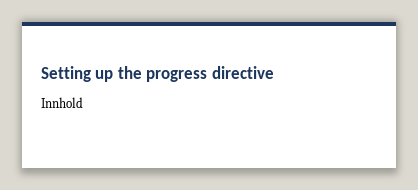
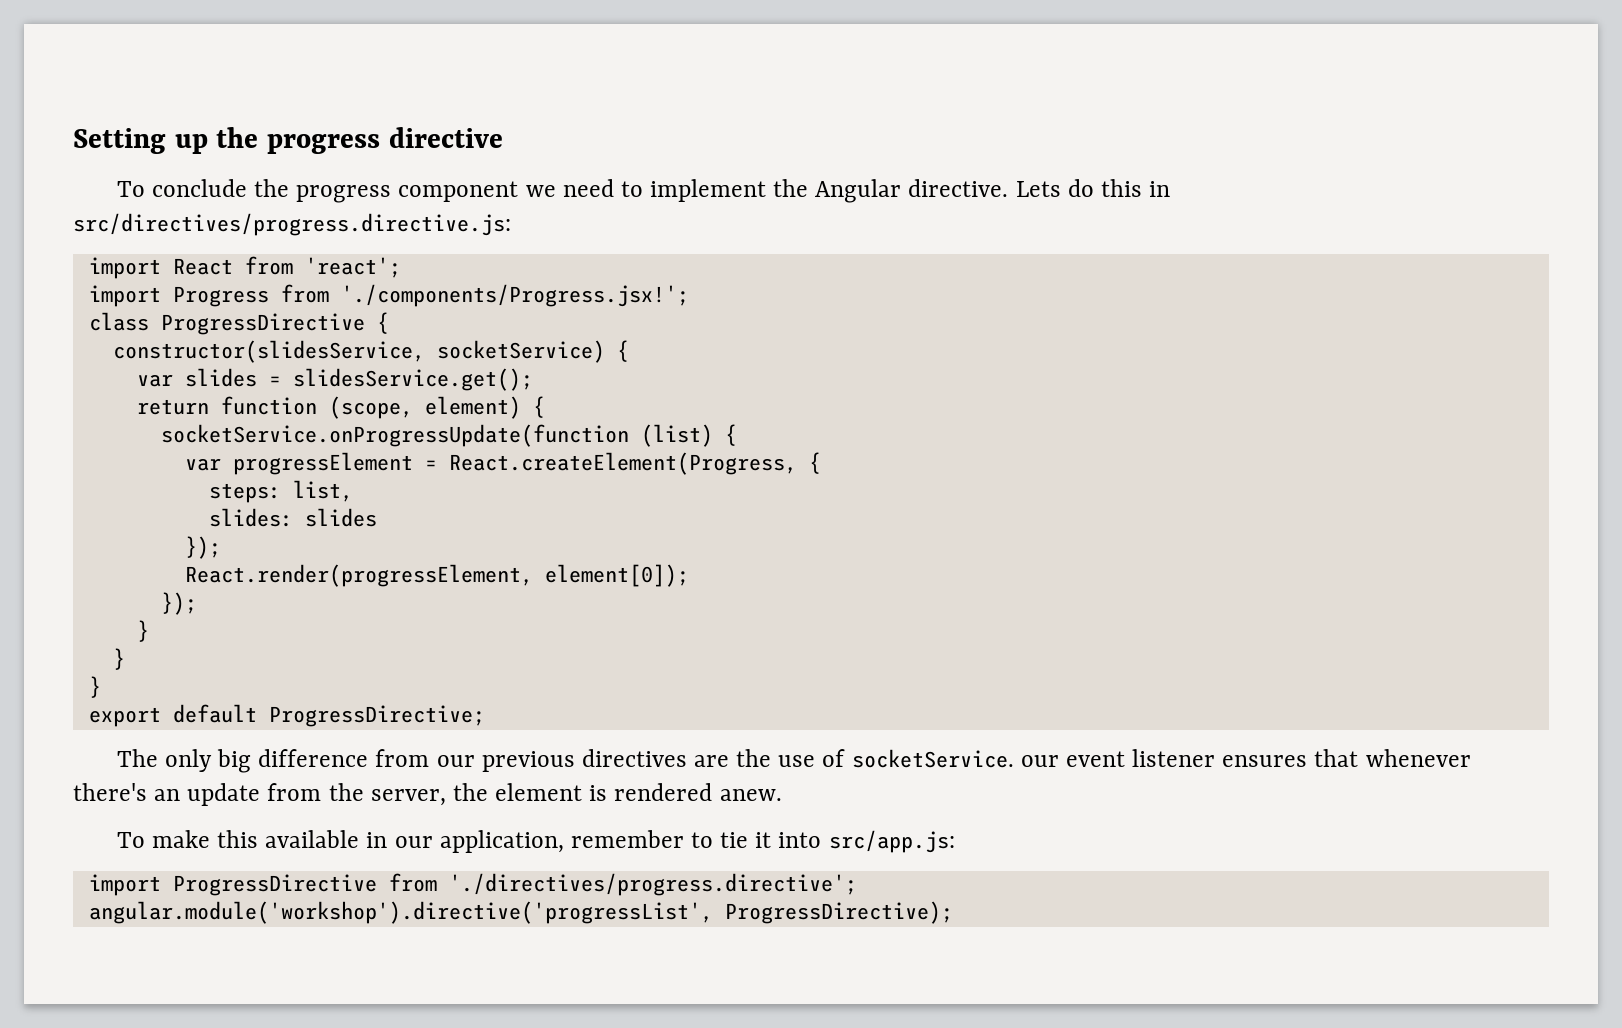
[41,97,83,108] Innhold -> [116,179,1171,203] [73,213,511,236] [88,256,401,279] [88,284,689,307] [88,312,389,335] [112,340,629,363] [136,368,533,391] [136,396,545,419] [160,424,737,447] [184,452,821,475] [208,480,353,503] [208,508,377,527] [184,536,221,559] [184,564,689,587] [160,592,197,615] [136,620,149,642] [112,648,125,670] [88,676,101,698] [88,704,485,727] [116,749,1471,773] [73,783,782,806] [116,830,955,853] [88,873,857,896] [88,901,953,924] To conclude the progress component we need to implement the Angular directive. Lets do this in src/directives/progress.directive.js: // import React from 'react'; // import Progress from './components/Progress.jsx!'; // class ProgressDirective { // constructor(slidesService, socketService) { // var slides = slidesService.get(); // return function (scope, element) { // socketService.onProgressUpdate(function (list) { // var progressElement = React.createElement(Progress, { // steps: list, // slides: slides // }); // React.render(progressElement, element[0]); // }); // } // } // } // export default ProgressDirective; // The only big difference from our previous directives are the use of socketService. our event listener ensures that whenever there's an update from the server, the element is rendered anew. // To make this available in our application, remember to tie it into src/app.js: // import ProgressDirective from './directives/progress.directive'; // angular.module('workshop').directive('progressList', ProgressDirective);

